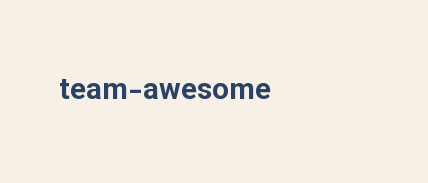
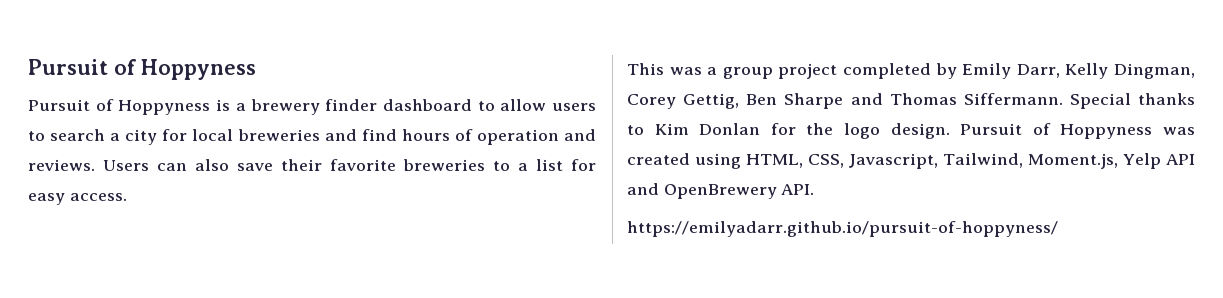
[59,79,271,99] team-awesome -> [28,59,256,80] [28,99,596,115] [28,129,596,145] [28,159,596,171] [28,193,127,205] [627,63,1195,79] [627,93,1195,109] [627,123,1195,139] [627,153,1195,169] [627,183,815,199] [627,221,1058,237] Pursuit of Hoppyness // Pursuit of Hoppyness is a brewery finder dashboard to allow users to search a city for local breweries and find hours of operation and reviews. Users can also save their favorite breweries to a list for easy access. // This was a group project completed by Emily Darr, Kelly Dingman, Corey Gettig, Ben Sharpe and Thomas Siffermann. Special thanks to Kim Donlan for the logo design. Pursuit of Hoppyness was created using HTML, CSS, Javascript, Tailwind, Moment.js, Yelp API and OpenBrewery API. // https://emilyadarr.github.io/pursuit-of-hoppyness/

